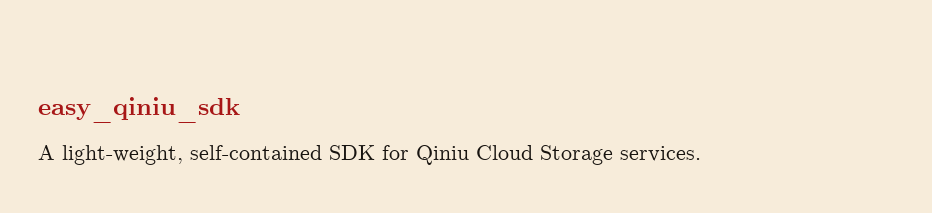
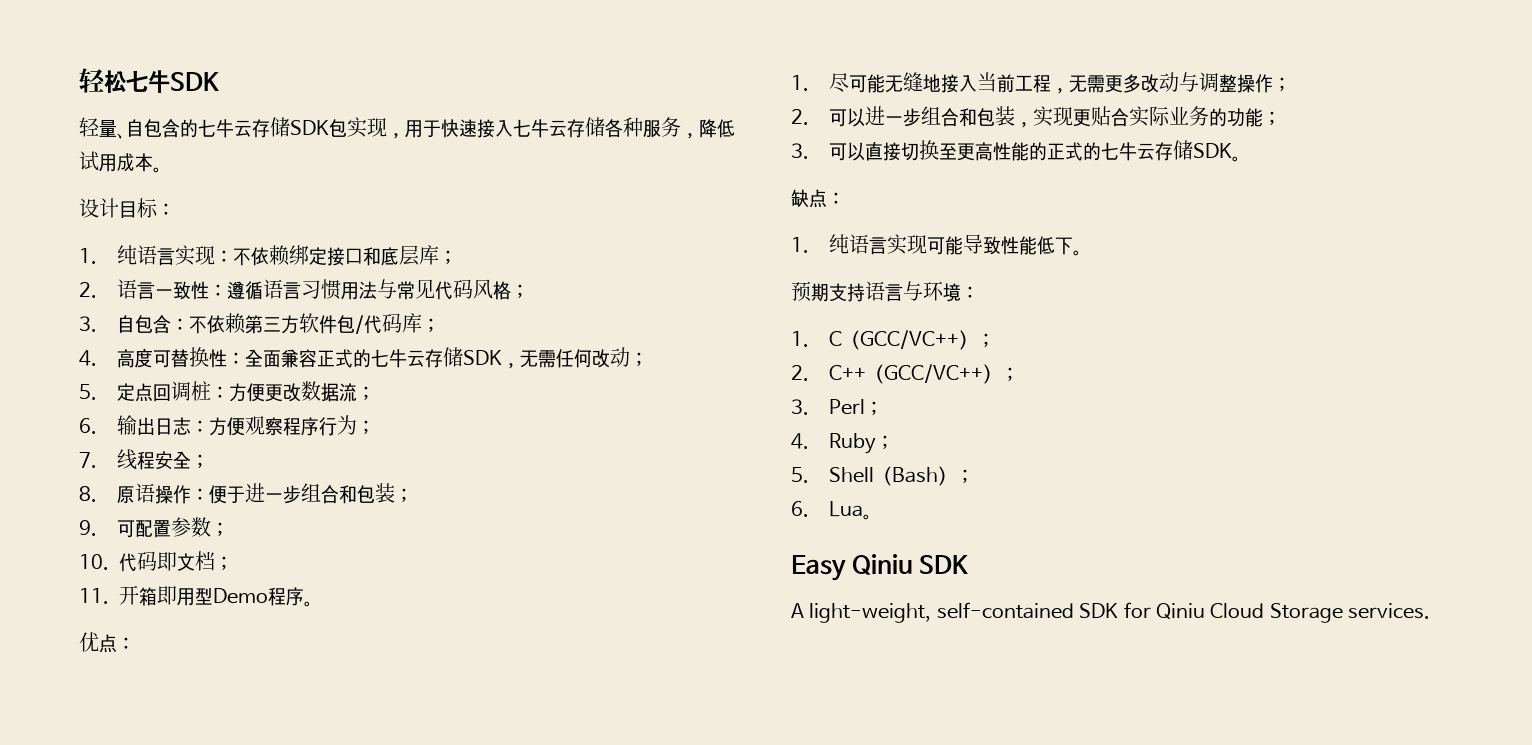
[38,97,240,123] easy_qiniu_sdk -> [79,68,219,93] [79,117,735,139] [79,151,162,173] [79,198,175,218] [79,245,457,266] [79,279,529,300] [79,313,440,334] [79,347,648,369] [79,381,375,402] [79,415,375,436] [79,449,209,470] [79,483,413,504] [79,517,229,538] [79,551,233,572] [79,585,313,607] [79,632,135,653] [791,72,1291,94] [791,106,1281,128] [791,140,1241,162] [791,189,845,208] [791,234,1082,256] [791,281,979,302] [791,330,995,350] [791,364,1019,384] [791,399,883,415] [791,433,894,454] [791,466,974,486] [791,501,872,520] [791,554,969,581] 轻松七牛SDK // 轻量、自包含的七牛云存储SDK包实现，用于快速接入七牛云存储各种服务，降低试用成本。 // 设计目标： // 1.纯语言实现：不依赖绑定接口和底层库； // 2.语言一致性：遵循语言习惯用法与常见代码风格； // 3.自包含：不依赖第三方软件包/代码库； // 4.高度可替换性：全面兼容正式的七牛云存储SDK，无需任何改动； // 5.定点回调桩：方便更改数据流； // 6.输出日志：方便观察程序行为； // 7.线程安全； // 8.原语操作：便于进一步组合和包装； // 9.可配置参数； // 10.代码即文档； // 11.开箱即用型Demo程序。 // 优点： // 1.尽可能无缝地接入当前工程，无需更多改动与调整操作； // 2.可以进一步组合和包装，实现更贴合实际业务的功能； // 3.可以直接切换至更高性能的正式的七牛云存储SDK。 // 缺点： // 1.纯语言实现可能导致性能低下。 // 预期支持语言与环境： // 1. C（GCC/VC++）； // 2. C++（GCC/VC++）； // 3. Perl； // 4. Ruby； // 5. Shell（Bash）； // 6. Lua。 // Easy Qiniu SDK

